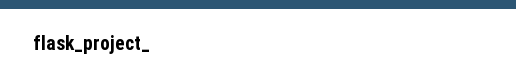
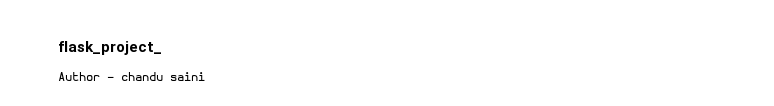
(150, 44) none -> [58,72,205,81] // Author - chandu saini

